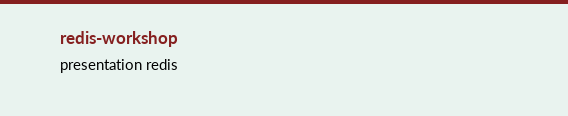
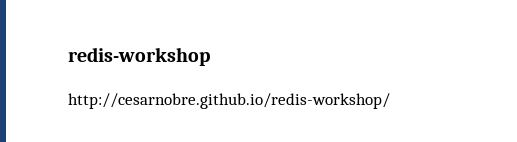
[60,59,178,73] presentation redis -> [68,93,390,109] http://cesarnobre.github.io/redis-workshop/

